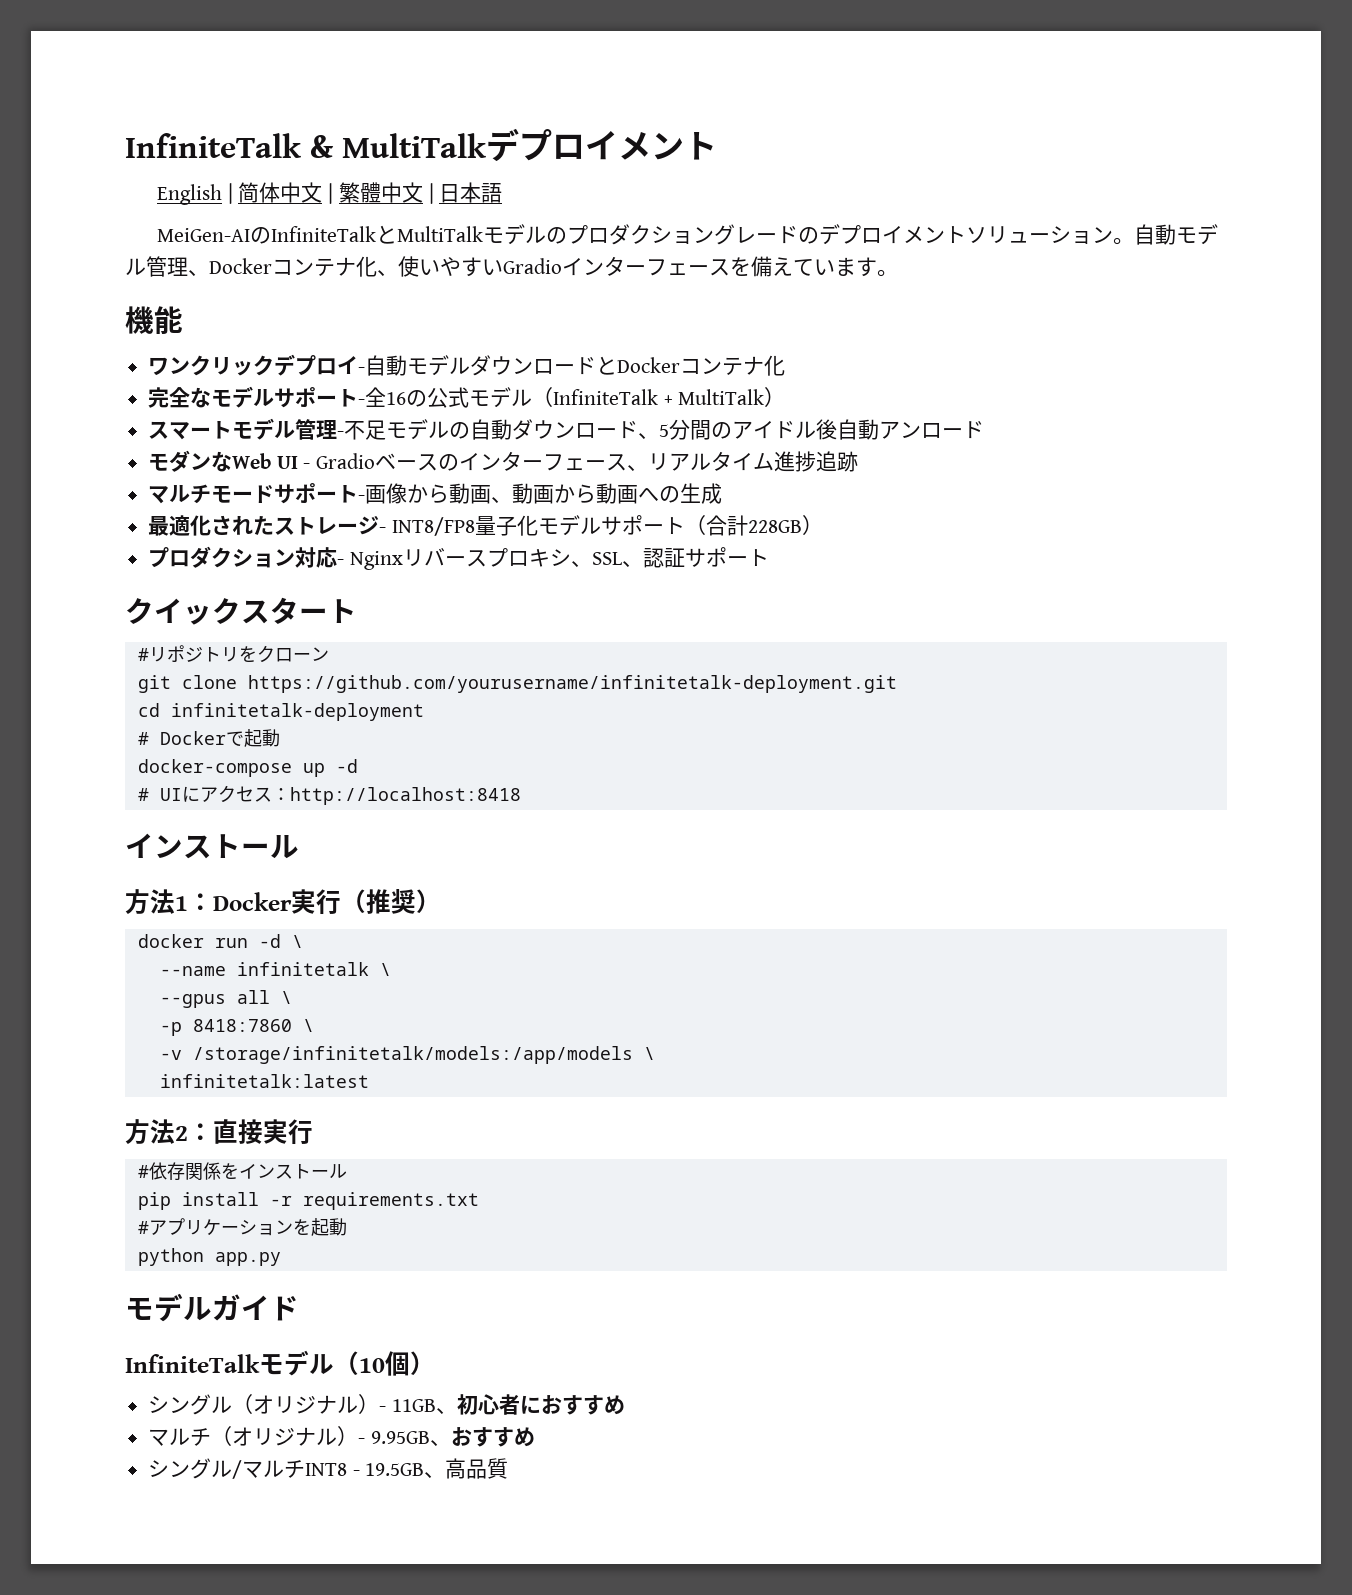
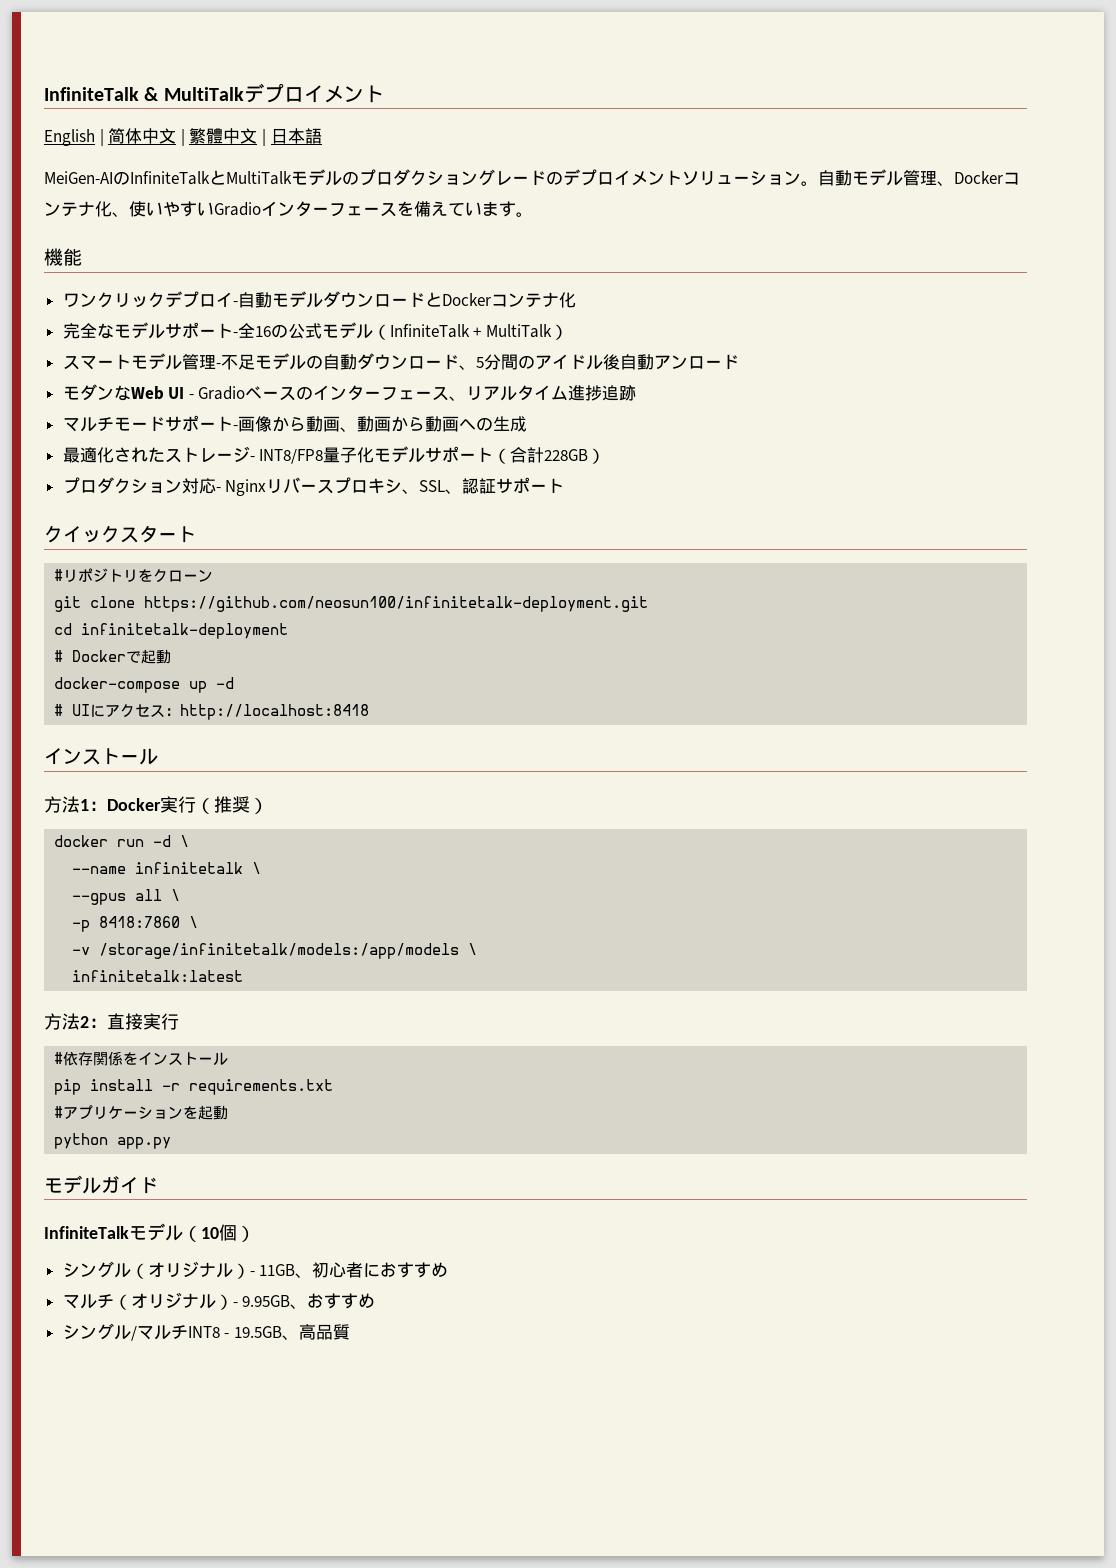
[247,675,897,693] https://github.com/yourusername/infinitetalk-deployment.git -> [144,596,649,612] https://github.com/neosun100/infinitetalk-deployment.git

